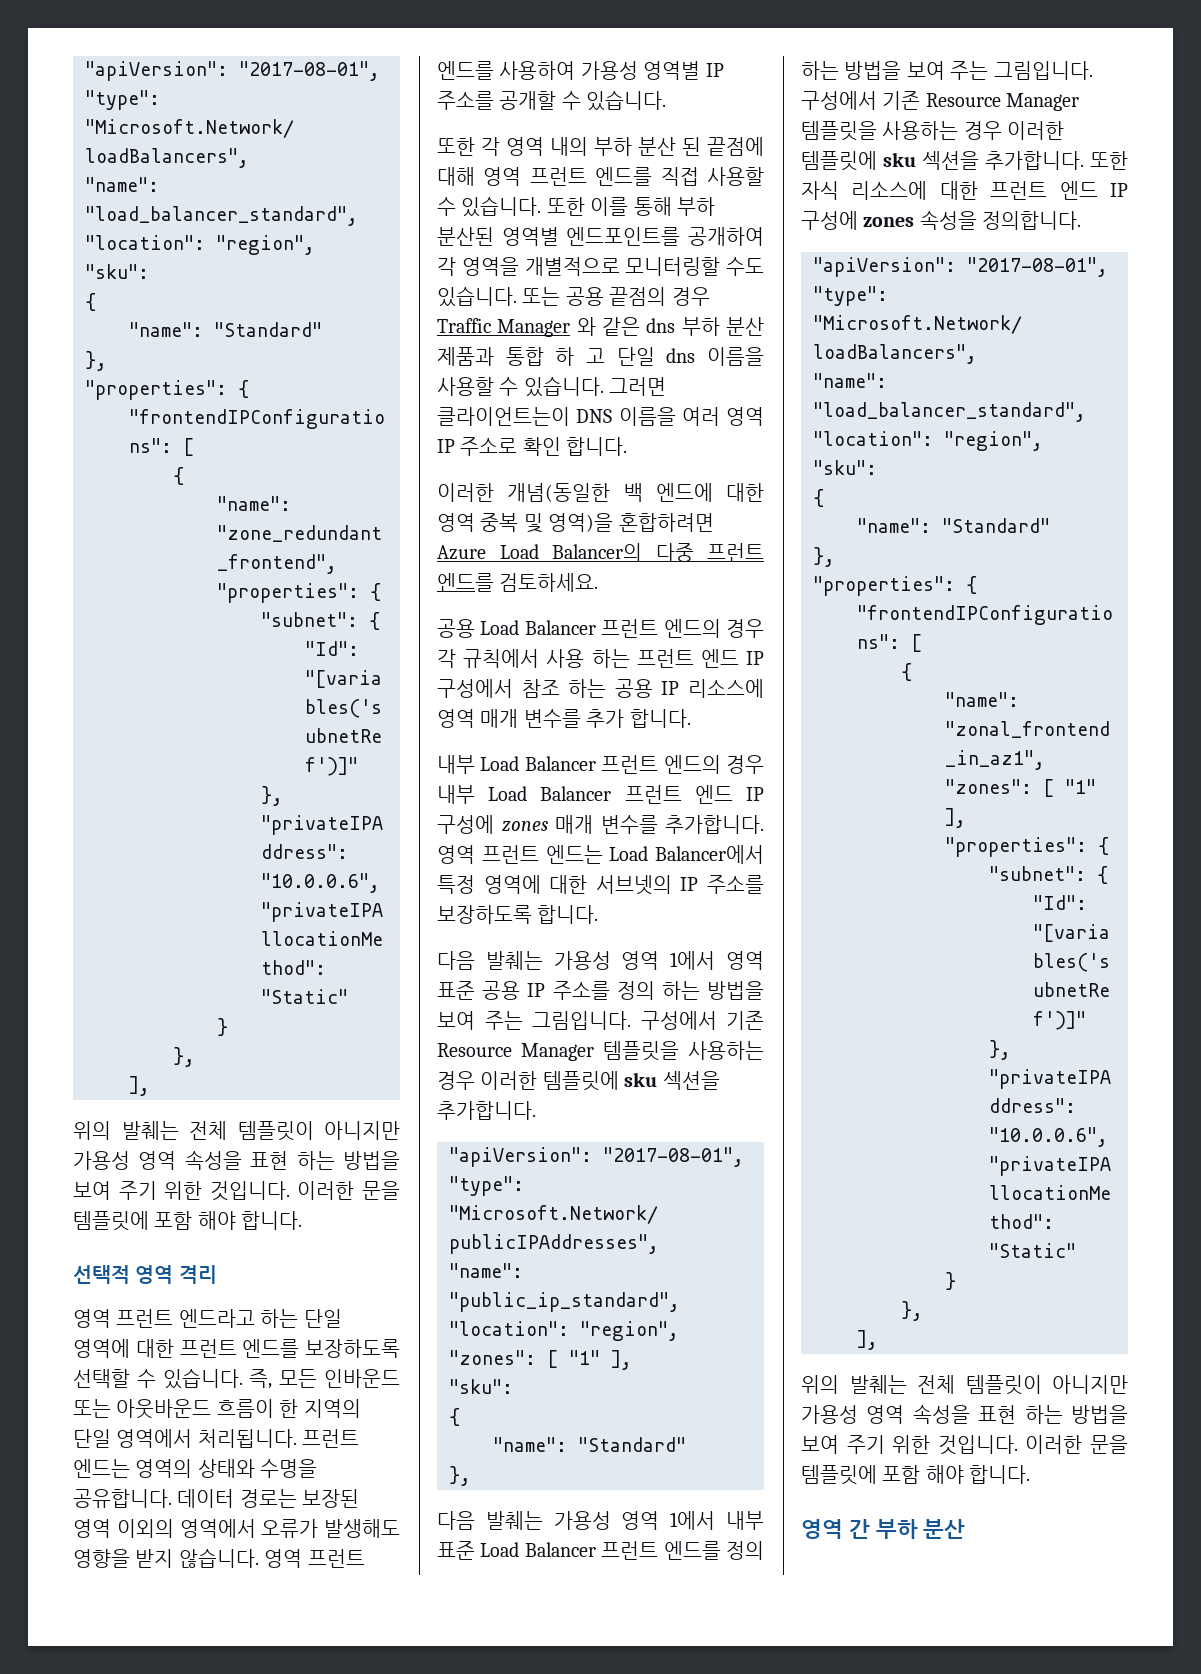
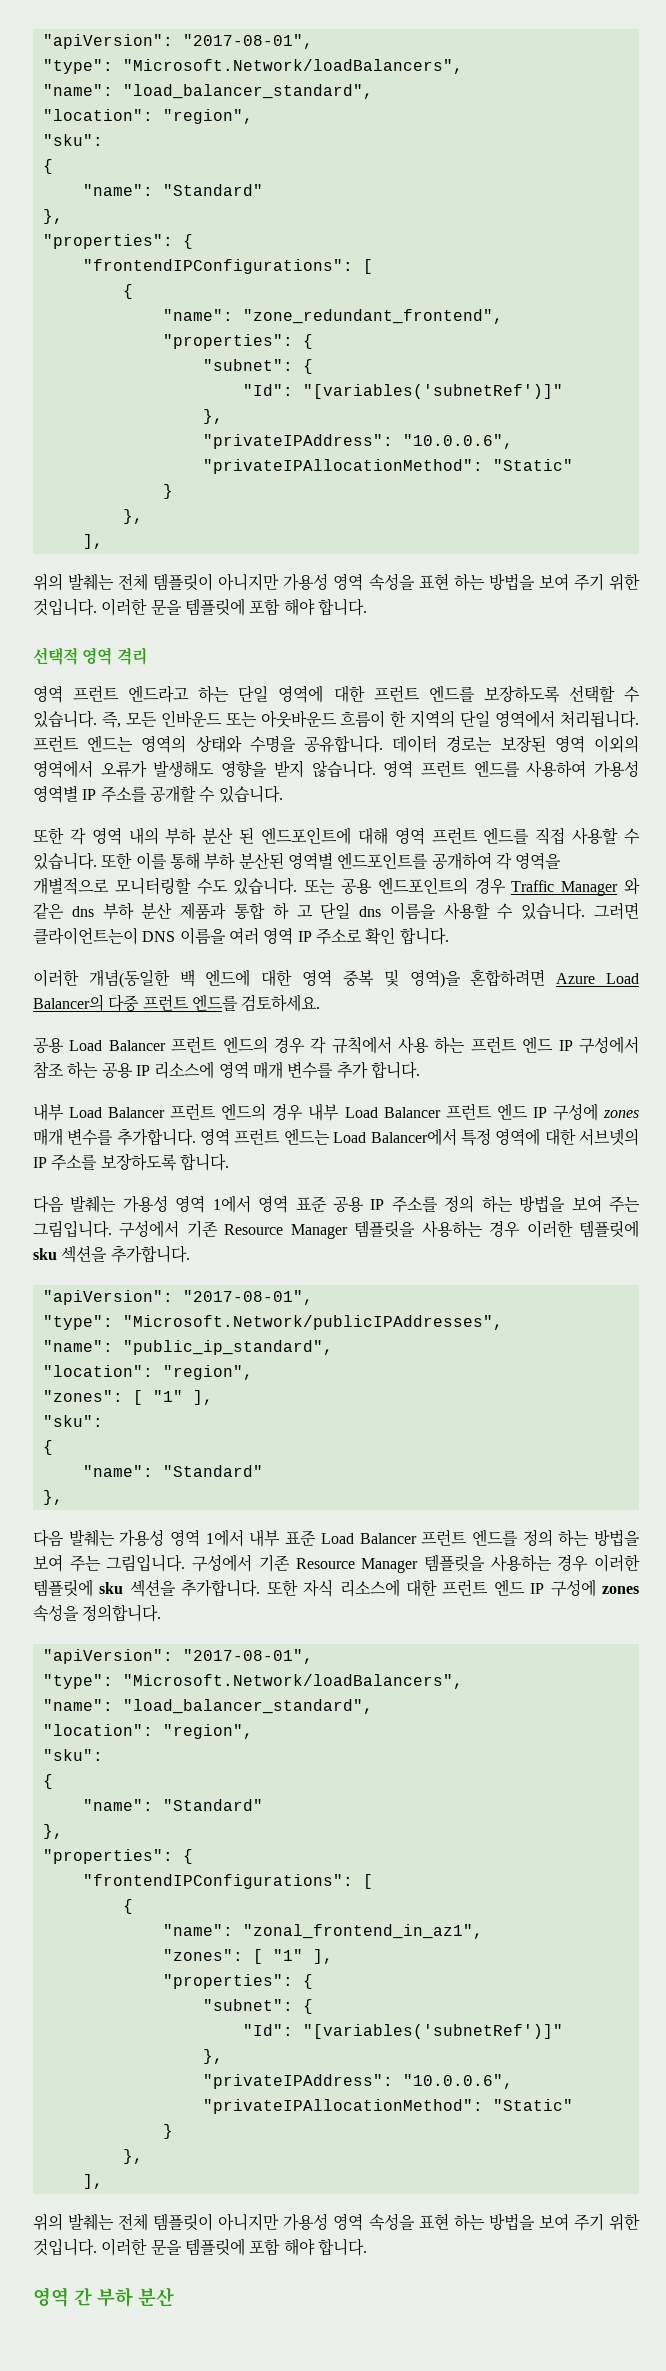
[707,137,764,156] 끝점에 -> [261,827,351,845] 엔드포인트에
[609,287,667,306] 끝점의 -> [377,877,468,895] 엔드포인트의

